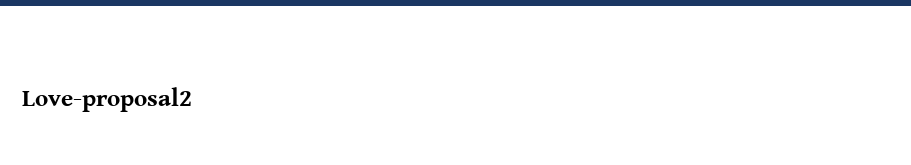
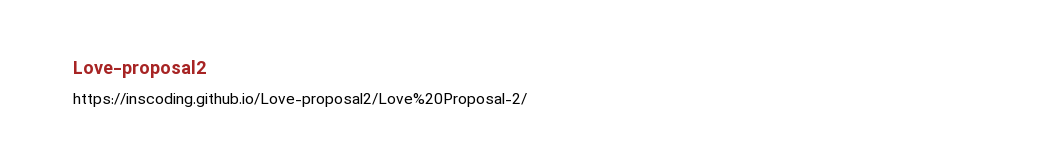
(192, 99) none -> [73,93,527,107] // https://inscoding.github.io/Love-proposal2/Love%20Proposal-2/

